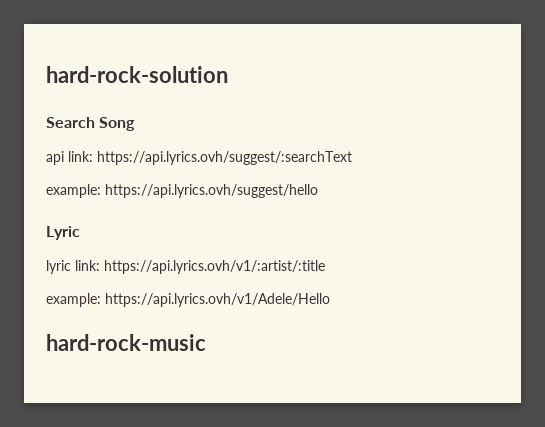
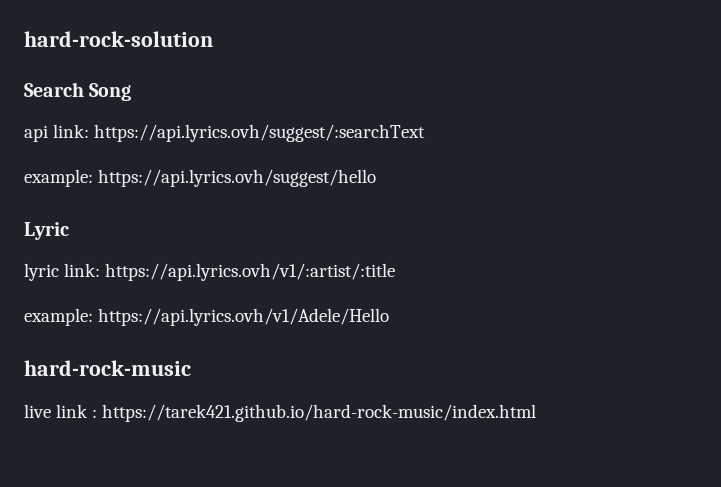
(206, 342) none -> [24,404,537,422] // live link : https://tarek421.github.io/hard-rock-music/index.html

